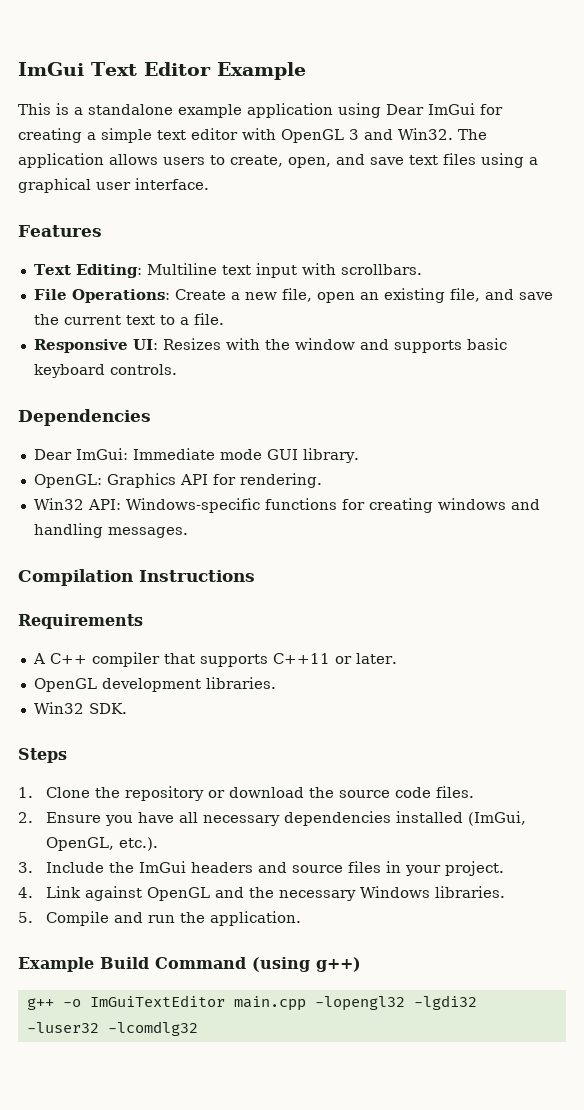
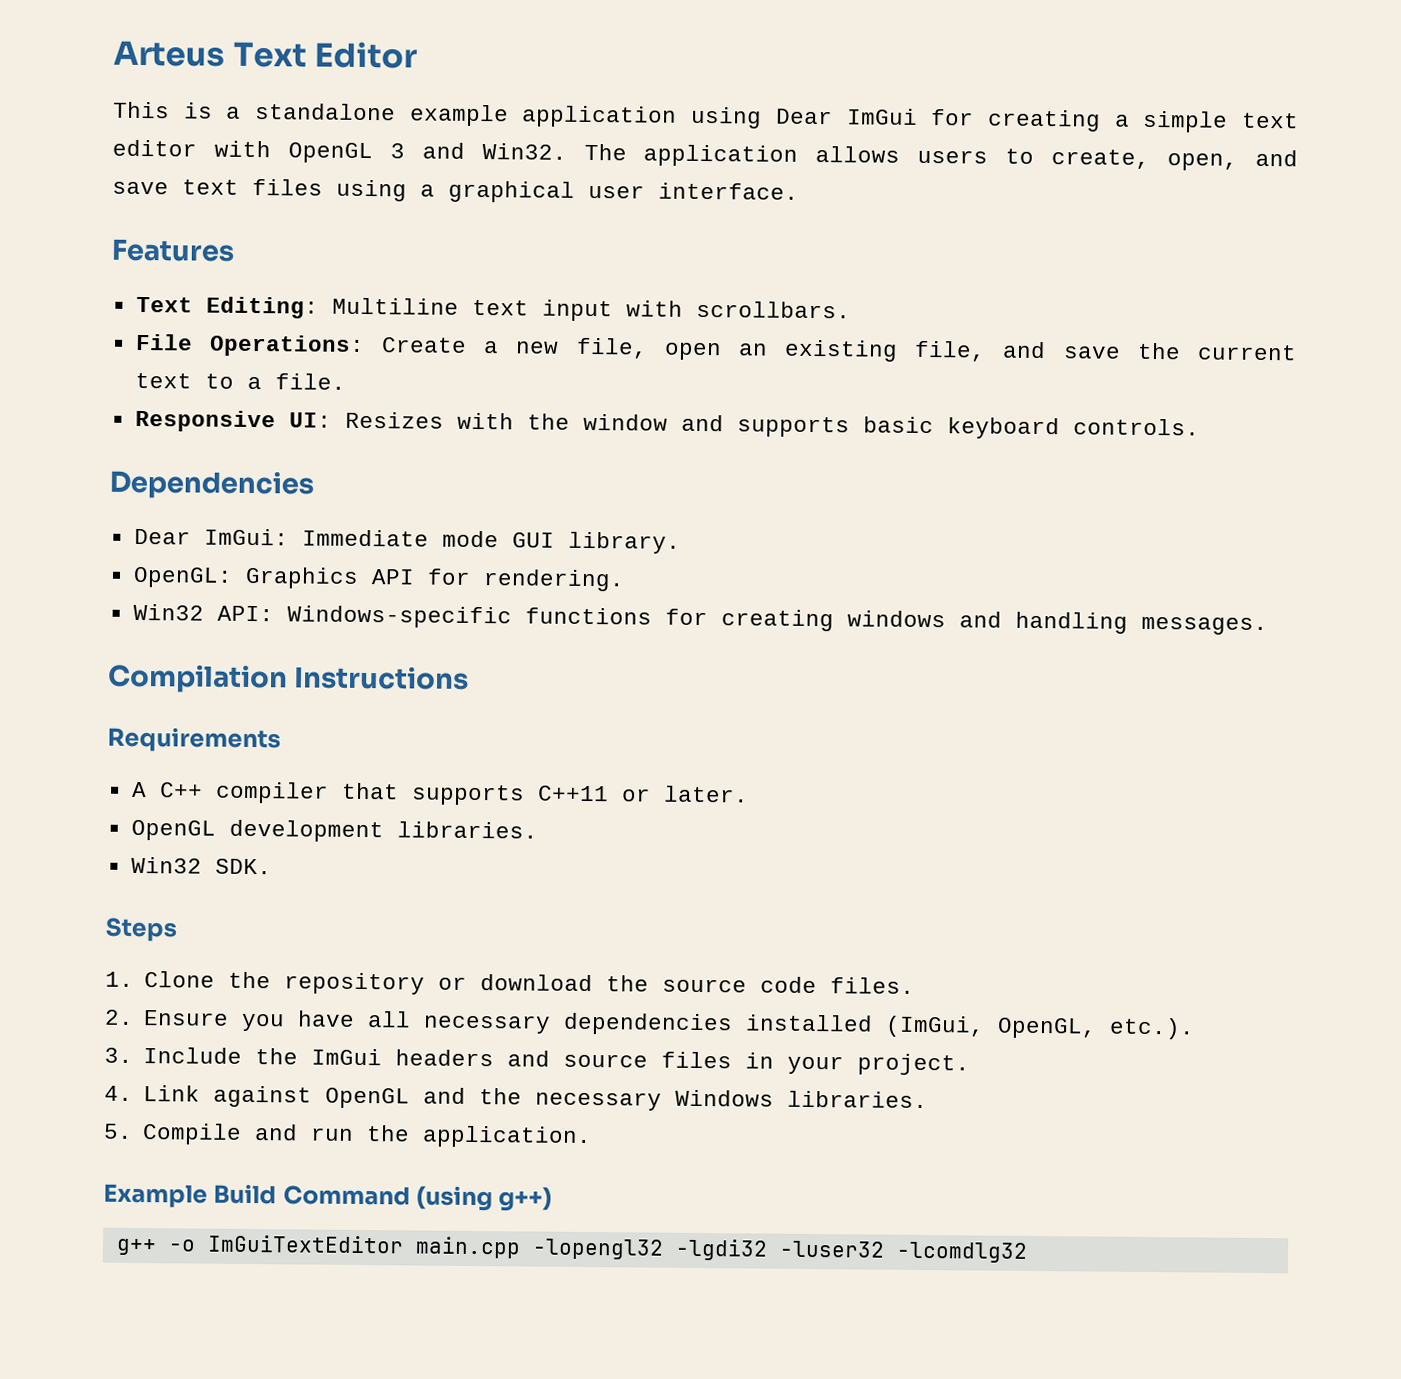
[18,62,84,76] ImGui -> [113,40,225,67] Arteus
[216,62,306,80] Example -> (419, 55) none

